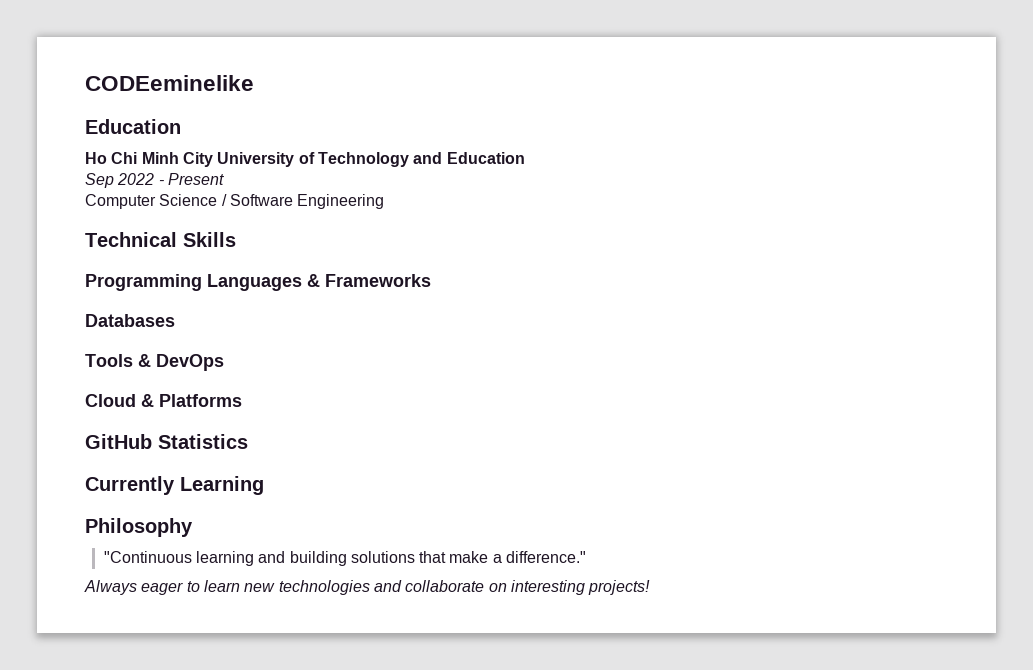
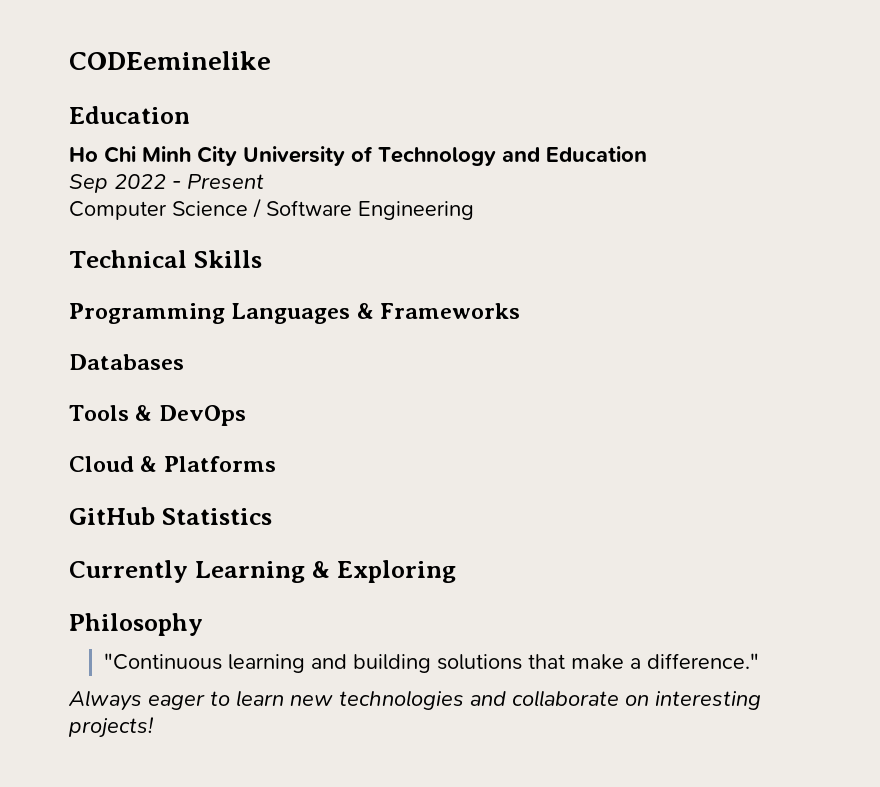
(264, 485) none -> [311,560,456,583] & Exploring

